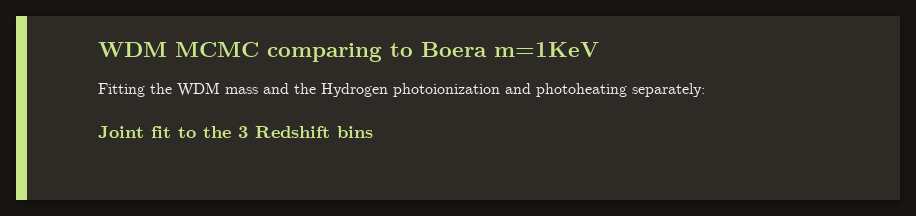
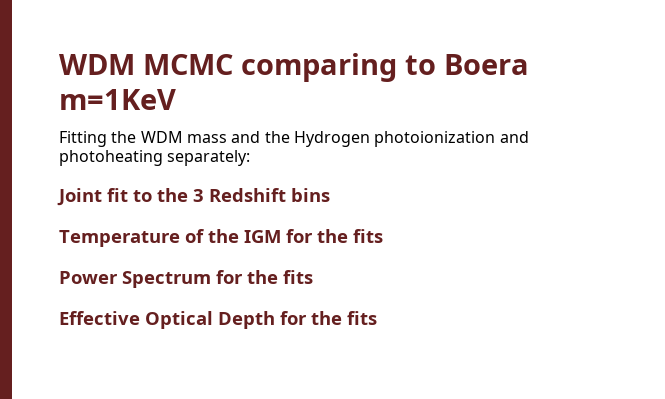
(373, 132) none -> [59,229,383,247] [59,270,313,288] [59,311,377,329] // Temperature of the IGM for the fits // Power Spectrum for the fits // Effective Optical Depth for the fits

